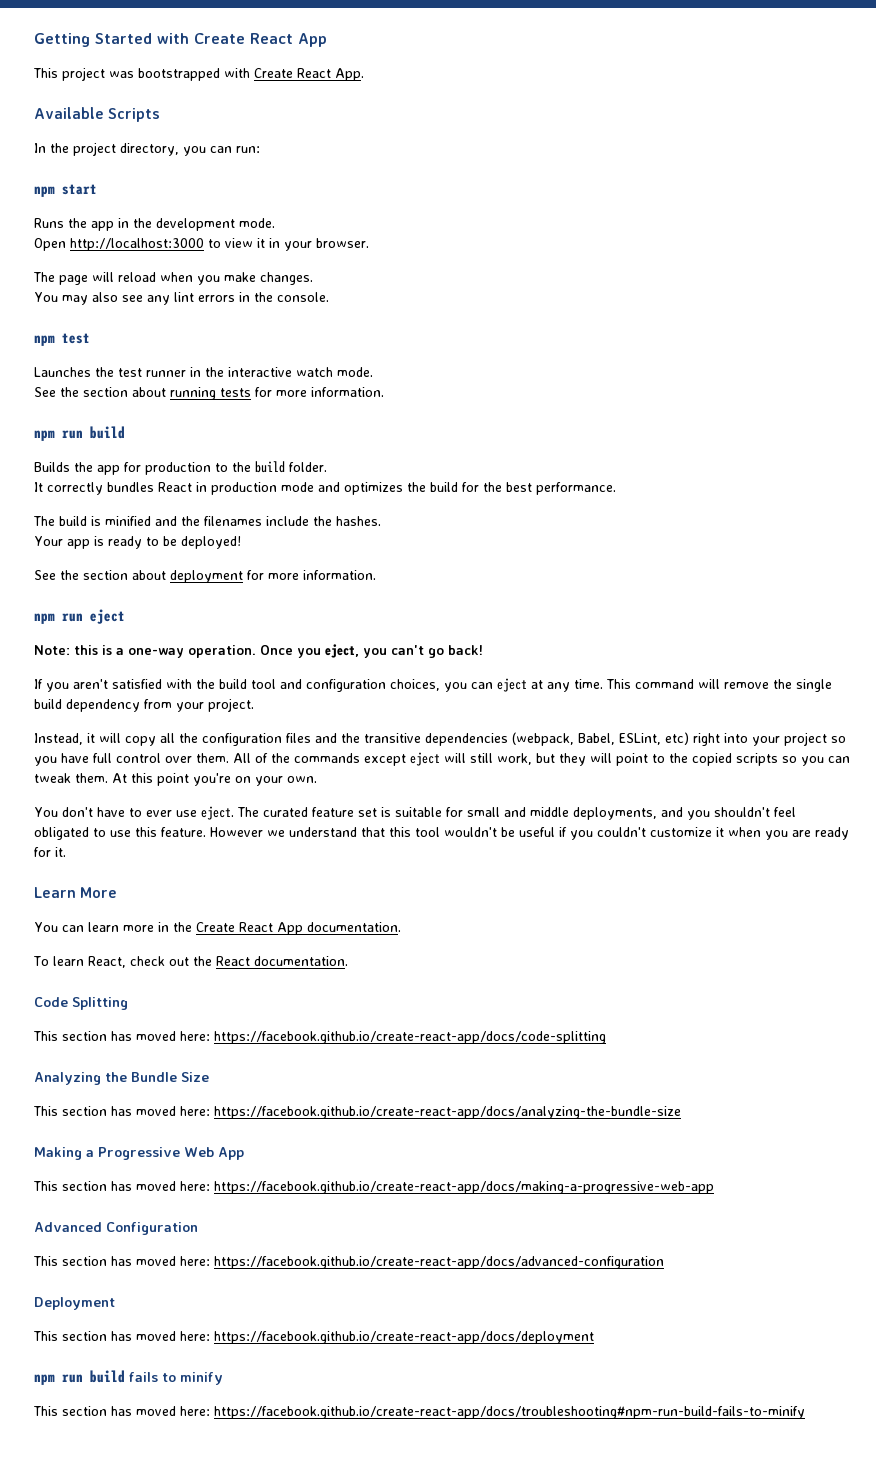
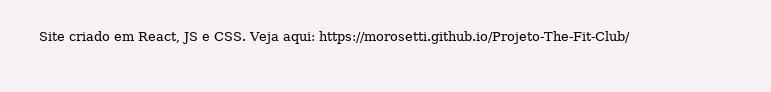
[34,33,327,47] [33,67,364,81] [34,107,161,122] [34,142,260,156] [34,184,97,197] [34,218,275,231] [34,238,369,251] [33,272,313,285] [34,292,329,305] [34,333,90,346] [34,367,373,377] [34,387,384,400] [34,426,125,441] [34,461,327,475] [34,482,616,495] [33,516,381,526] [34,536,241,549] [34,570,376,583] [34,609,125,624] [34,644,483,658] [34,678,832,692] [34,698,254,712] [34,732,846,746] [34,752,850,766] [34,773,317,786] [34,806,796,820] [34,827,849,840] [34,847,66,857] [34,887,118,898] [34,922,401,935] [33,956,348,968] [34,997,128,1010] [33,1031,606,1044] [34,1072,209,1085] [33,1106,681,1119] [34,1147,244,1160] [33,1181,714,1194] [34,1222,198,1235] [33,1256,664,1269] [34,1297,115,1310] [33,1331,594,1344] [34,1370,223,1385] [33,1406,805,1419] Getting Started with Create React App // This project was bootstrapped with Create React App. // Available Scripts // In the project directory, you can run: // npm start // Runs the app in the development mode. // Open http://localhost:3000 to view it in your browser. // The page will reload when you make changes. // You may also see any lint errors in the console. // npm test // Launches the test runner in the interactive watch mode. // See the section about running tests for more information. // npm run build // Builds the app for production to the build folder. // It correctly bundles React in production mode and optimizes the build for the best performance. // The build is minified and the filenames include the hashes. // Your app is ready to be deployed! // See the section about deployment for more information. // npm run eject // Note: this is a one-way operation. Once you eject, you can't go back! // If you aren't satisfied with the build tool and configuration choices, you can eject at any time. This command will remove the single build dependency from your project. // Instead, it will copy all the configuration files and the transitive dependencies (webpack, Babel, ESLint, etc) right into your project so you have full control over them. All of the commands except eject will still work, but they will point to the copied scripts so you can tweak them. At this point you're on your own. // You don't have to ever use eject. The curated feature set is suitable for small and middle deployments, and you shouldn't feel obligated to use this feature. However we understand that this tool wouldn't be useful if you couldn't customize it when you are ready for it. // Learn More // You can learn more in the Create React App documentation. // To learn React, check out the React documentation. // Code Splitting // This section has moved here: https://facebook.github.io/create-react-app/docs/code-splitting // Analyzing the Bundle Size // This section has moved here: https://facebook.github.io/create-react-app/docs/analyzing-the-bundle-size // Making a Progressive Web App // This section has moved here: https://facebook.github.io/create-react-app/docs/making-a-progressive-web-app // Advanced Configuration // This section has moved here: https://facebook.github.io/create-react-app/docs/advanced-configuration // Deployment // This section has moved here: https://facebook.github.io/create-react-app/docs/deployment // npm run build fails to minify // This section has moved here: https://facebook.github.io/create-react-app/docs/troubleshooting#npm-run-build-fails-to-minify -> [39,31,630,44] Site criado em React, JS e CSS. Veja aqui: https://morosetti.github.io/Projeto-The-Fit-Club/

